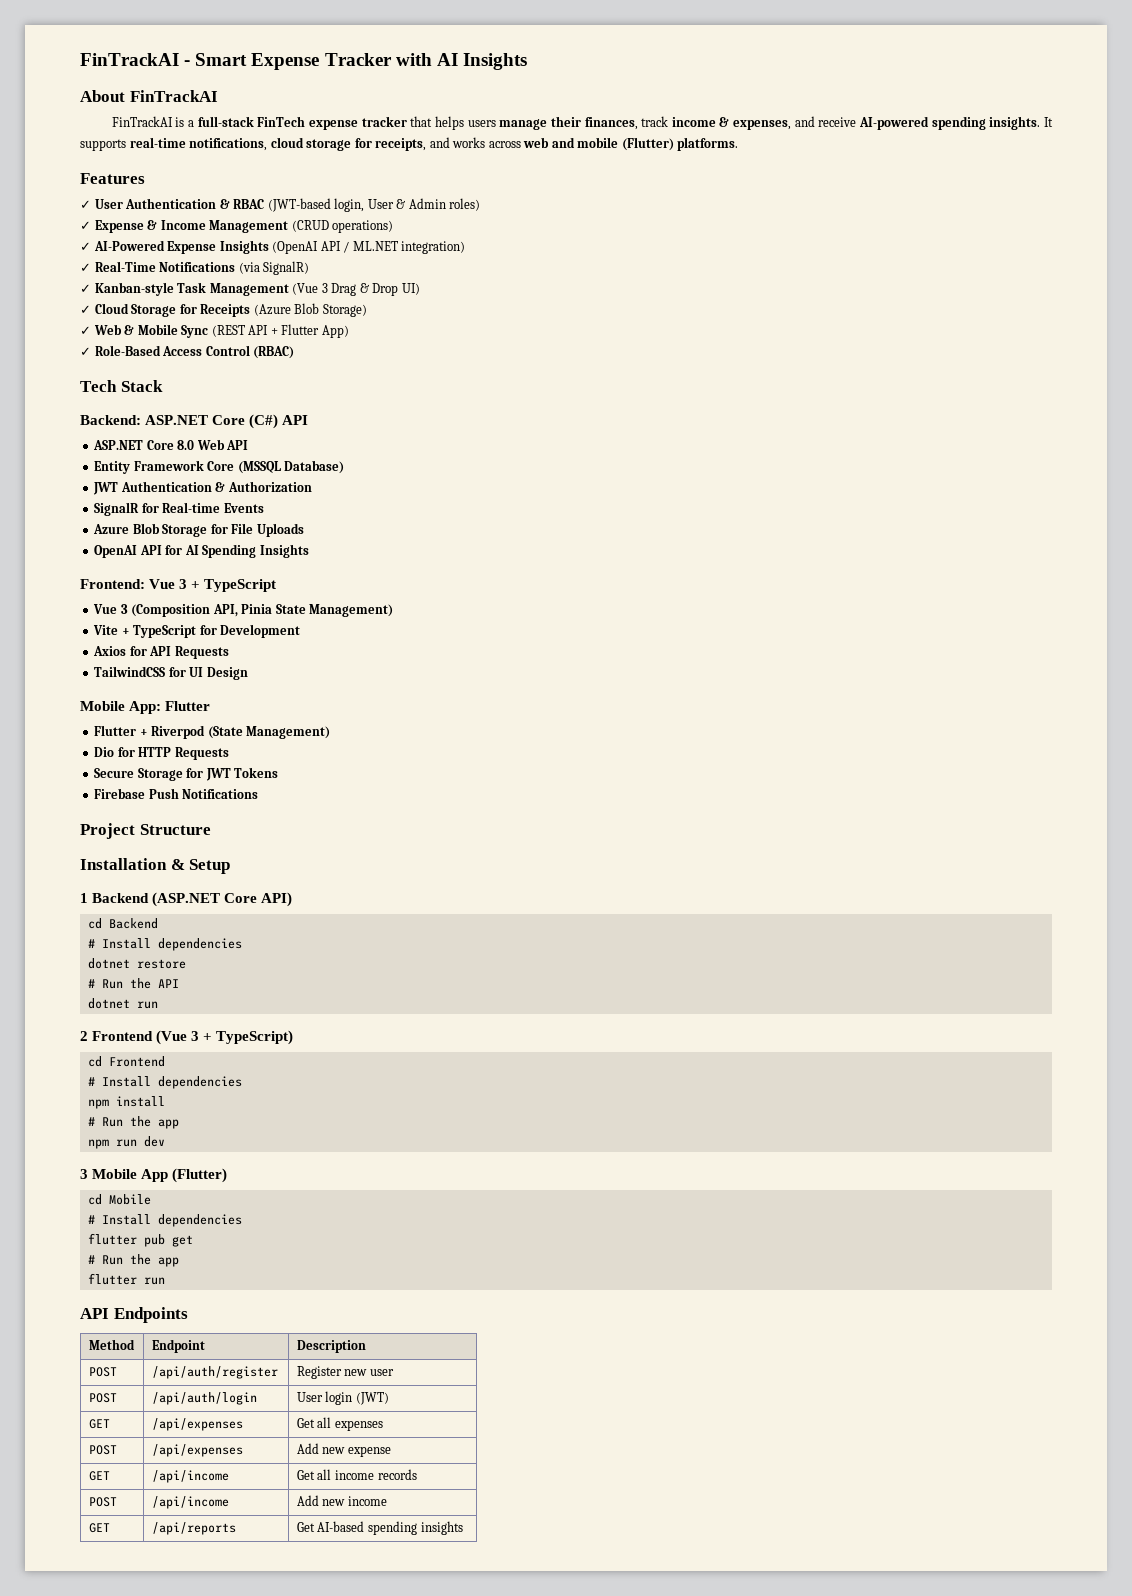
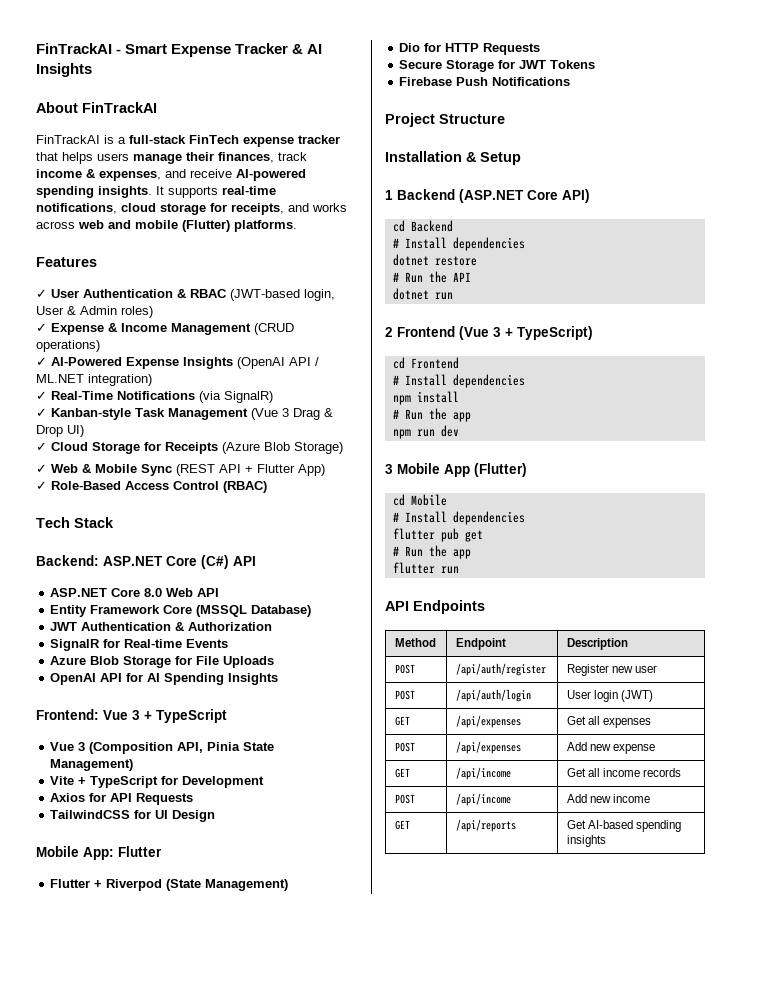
[395,53,432,66] with -> [292,44,304,54] &

